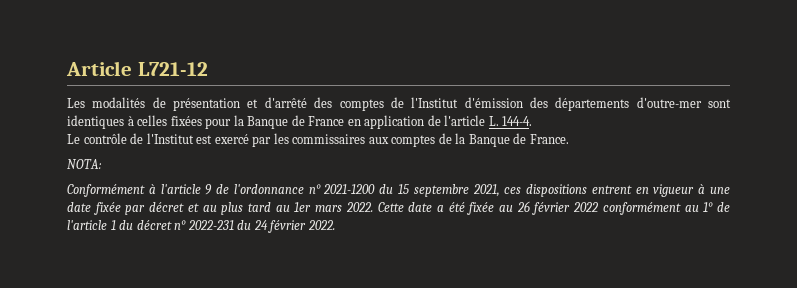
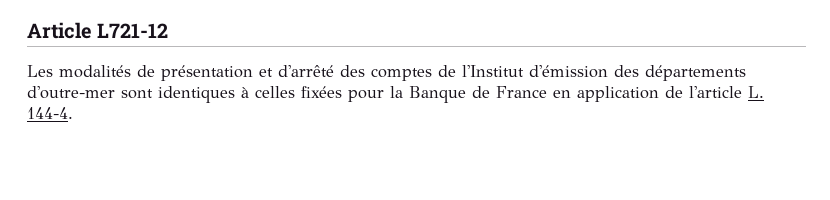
[67,133,569,147] [67,159,102,169] [67,184,731,197] [67,201,730,215] [67,220,335,233] // Le contrôle de l'Institut est exercé par les commissaires aux comptes de la Banque de France. // NOTA: // Conformément à l'article 9 de l'ordonnance n° 2021-1200 du 15 septembre 2021, ces dispositions entrent en vigueur à une date fixée par décret et au plus tard au 1er mars 2022. Cette date a été fixée au 26 février 2022 conformément au 1° de l'article 1 du décret n° 2022-231 du 24 février 2022. -> (73, 113) none

